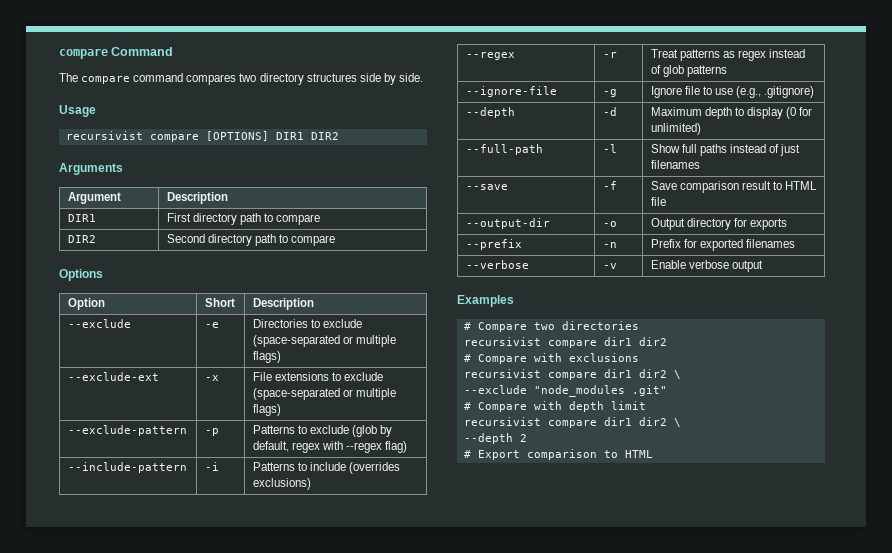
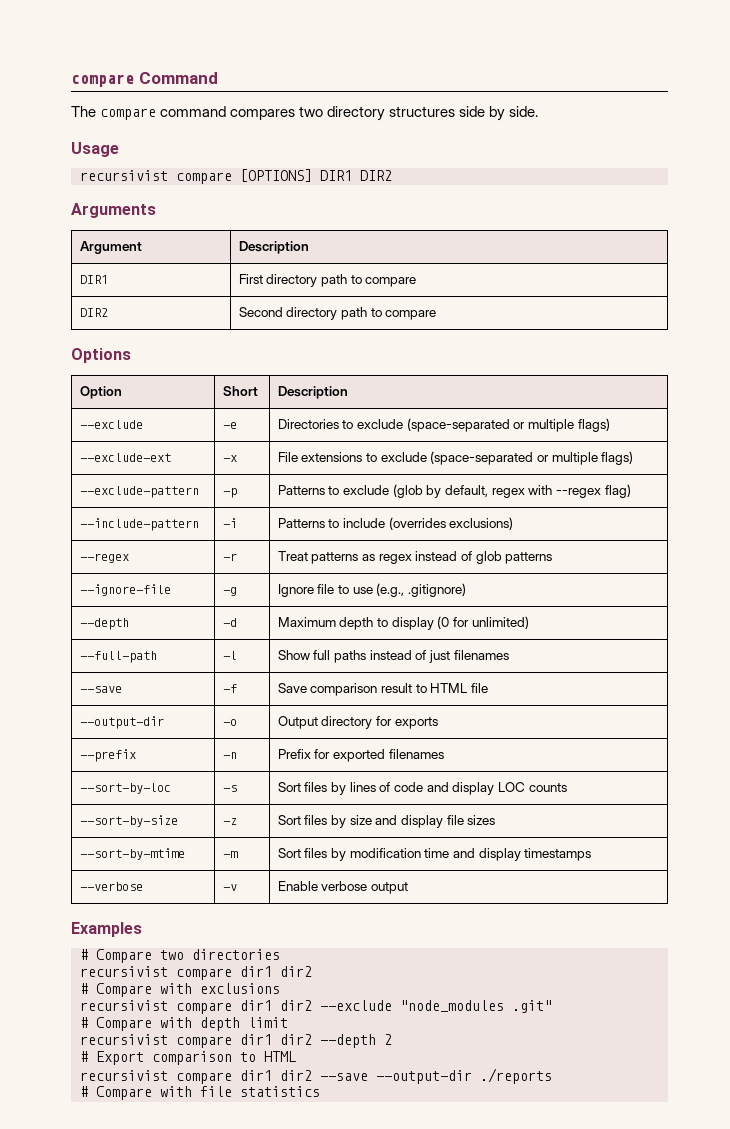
(795, 243) none -> [79,783,171,794] [222,785,237,792] [277,782,567,795] [79,815,178,827] [222,818,237,825] [277,815,496,828] [79,848,185,860] [222,851,238,858] [277,848,592,861] // --sort-by-loc | -s | Sort files by lines of code and display LOC counts // --sort-by-size | -z | Sort files by size and display file sizes // --sort-by-mtime | -m | Sort files by modification time and display timestamps
[673,370,681,379] \ // -> (312, 1005) none
[673,418,681,427] \ // -> (312, 1039) none
(653, 454) none -> [80,1068,552,1084] [80,1086,320,1100] // recursivist compare dir1 dir2 --save --output-dir ./reports // # Compare with file statistics

